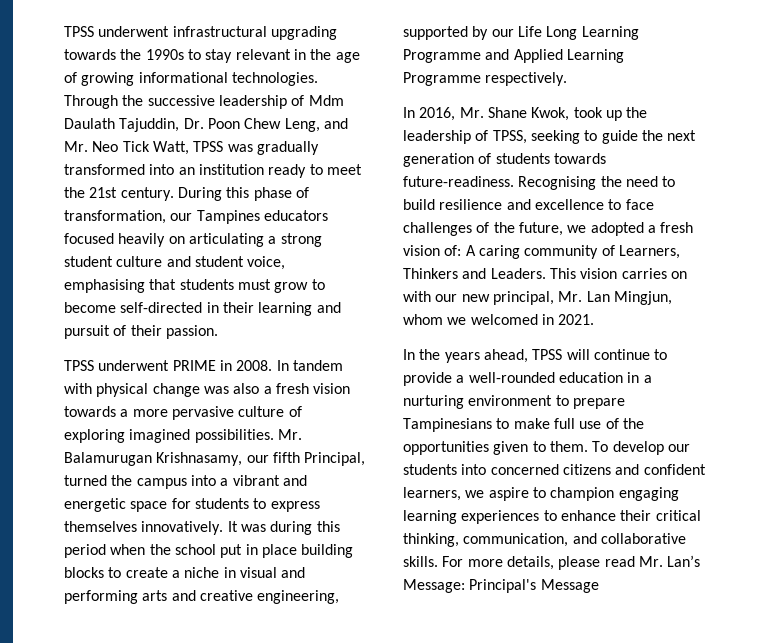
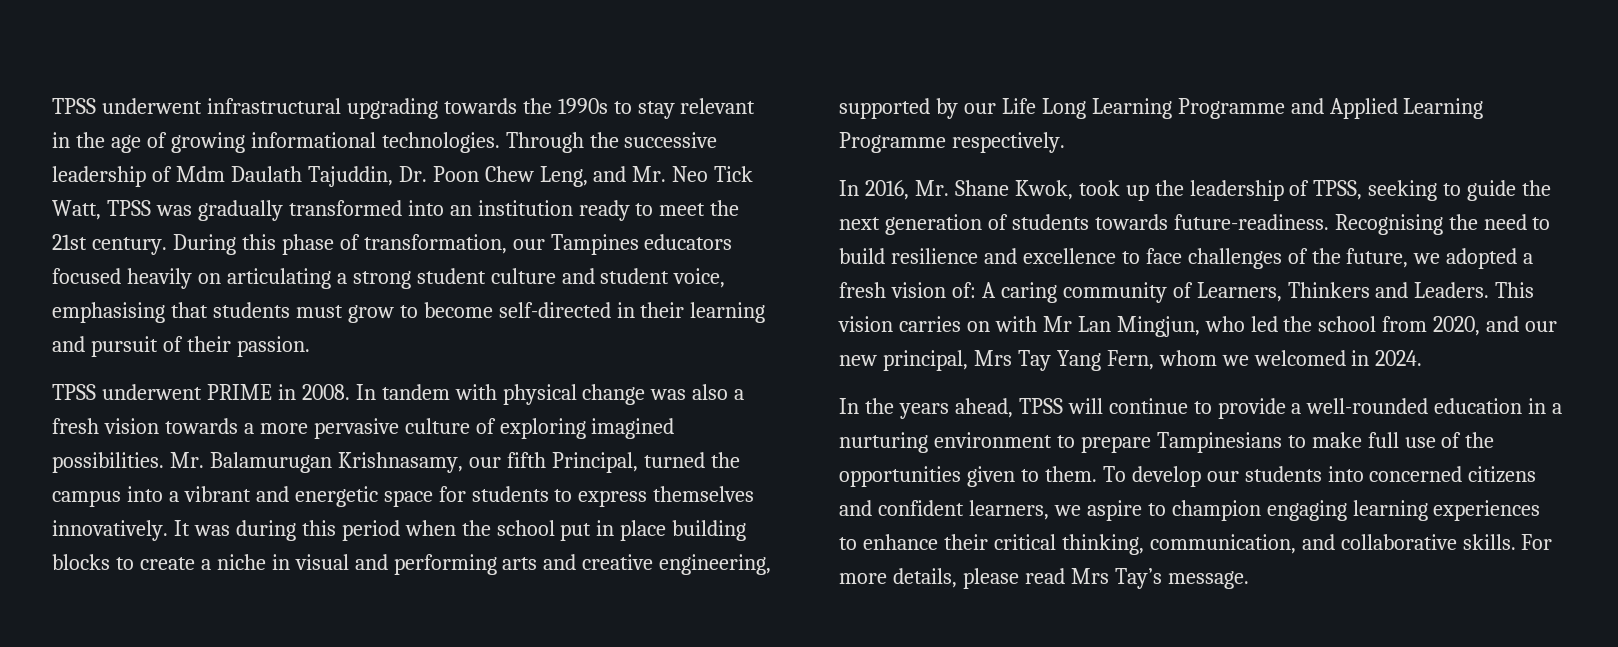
[435,291,672,305] our new principal, Mr. Lan Mingjun, -> [1042,316,1558,337] [839,350,1154,371] Mr Lan Mingjun, who led the school from 2020, and our new principal, Mrs Tay Yang Fern,
[558,314,595,325] 2021. -> [1375,350,1423,366] 2024.
[638,555,701,567] [403,579,599,593] Mr. Lan’s Message: Principal's Message -> [1070,568,1249,589] Mrs Tay’s message.

